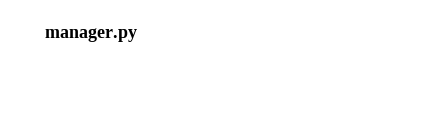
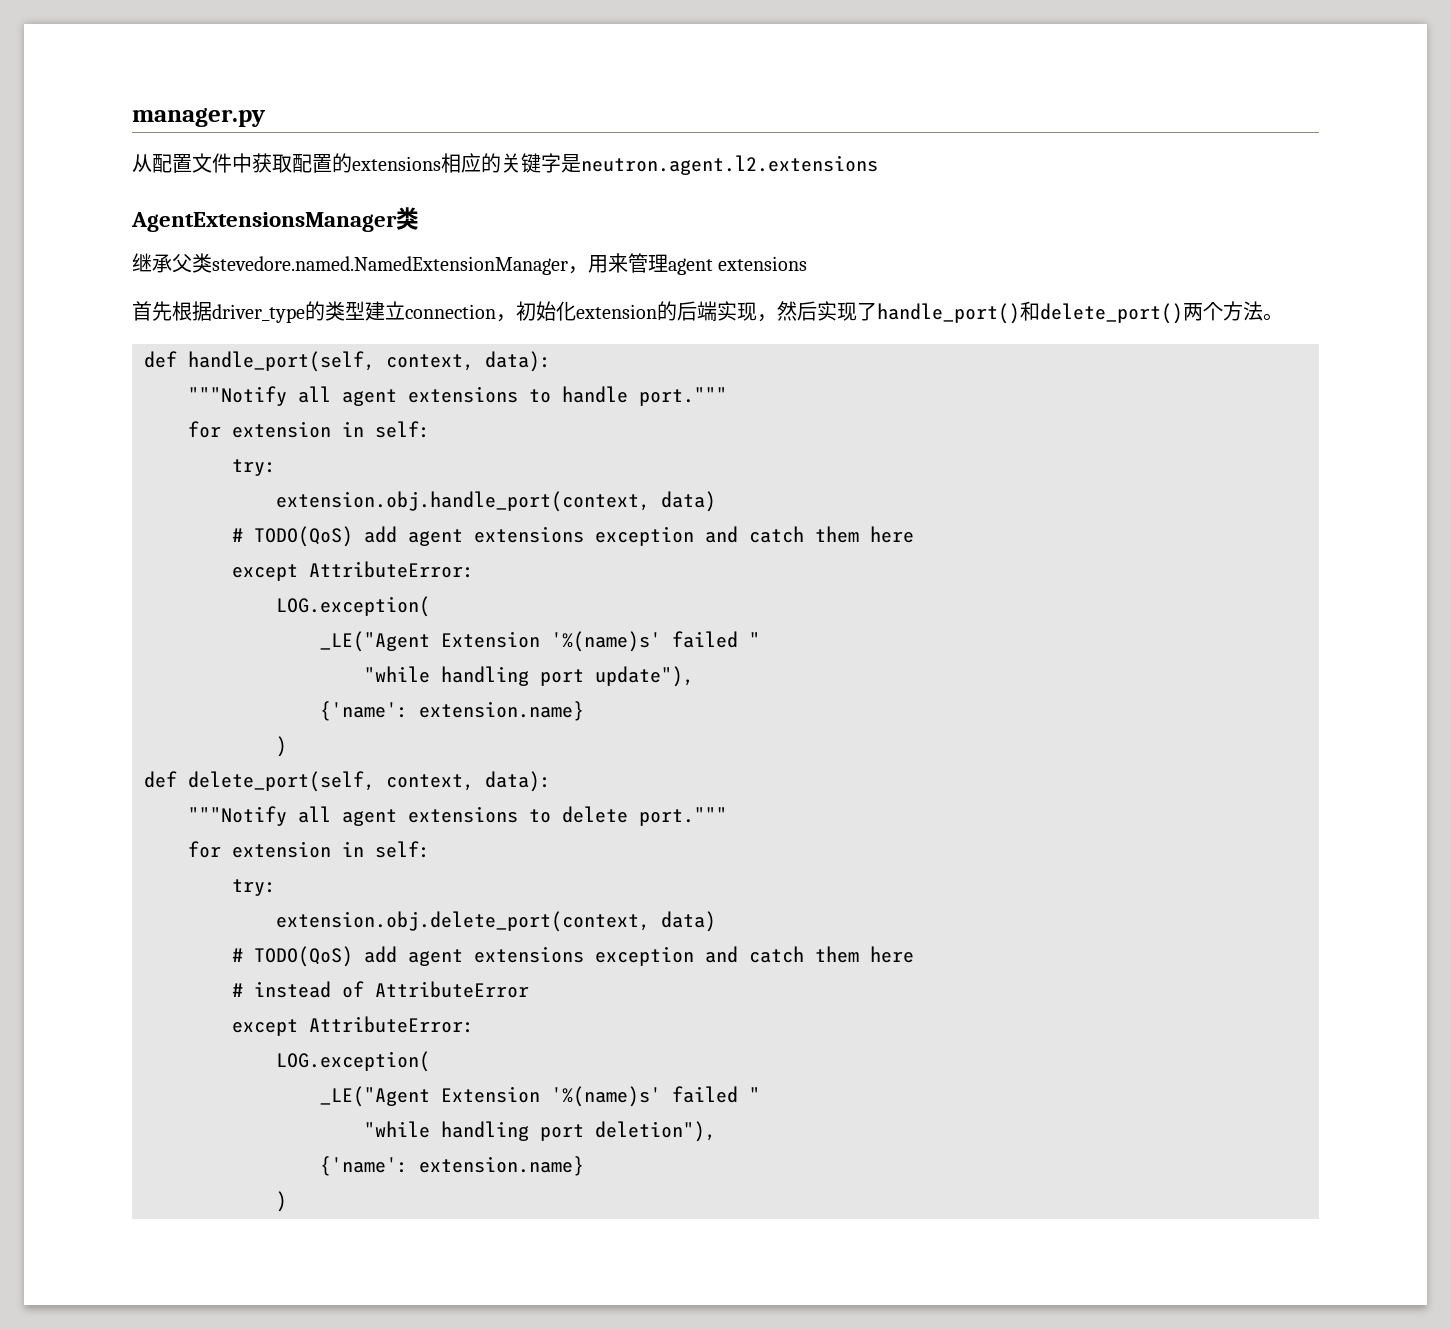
(137, 35) none -> [132,153,878,175] [131,207,419,232] [132,253,808,275] [132,301,1283,324] [144,351,551,372] [188,386,727,406] [188,421,430,438] [232,459,276,476] [276,491,716,512] [232,526,914,547] [232,561,474,581] [276,596,430,617] [320,631,760,652] [364,666,694,687] [320,701,584,721] [276,736,287,757] [144,771,551,792] [188,806,727,826] [188,841,430,858] [232,879,276,896] [276,911,716,932] [232,946,914,967] [232,981,529,998] [232,1016,474,1036] [276,1051,430,1072] [320,1086,760,1107] [364,1121,716,1142] [320,1156,584,1176] [276,1191,287,1212] // 从配置文件中获取配置的extensions相应的关键字是neutron.agent.l2.extensions // AgentExtensionsManager类 // 继承父类stevedore.named.NamedExtensionManager，用来管理agent extensions // 首先根据driver_type的类型建立connection，初始化extension的后端实现，然后实现了handle_port()和delete_port()两个方法。 // def handle_port(self, context, data): // """Notify all agent extensions to handle port.""" // for extension in self: // try: // extension.obj.handle_port(context, data) // # TODO(QoS) add agent extensions exception and catch them here // except AttributeError: // LOG.exception( // _LE("Agent Extension '%(name)s' failed " // "while handling port update"), // {'name': extension.name} // ) // def delete_port(self, context, data): // """Notify all agent extensions to delete port.""" // for extension in self: // try: // extension.obj.delete_port(context, data) // # TODO(QoS) add agent extensions exception and catch them here // # instead of AttributeError // except AttributeError: // LOG.exception( // _LE("Agent Extension '%(name)s' failed " // "while handling port deletion"), // {'name': extension.name} // )

